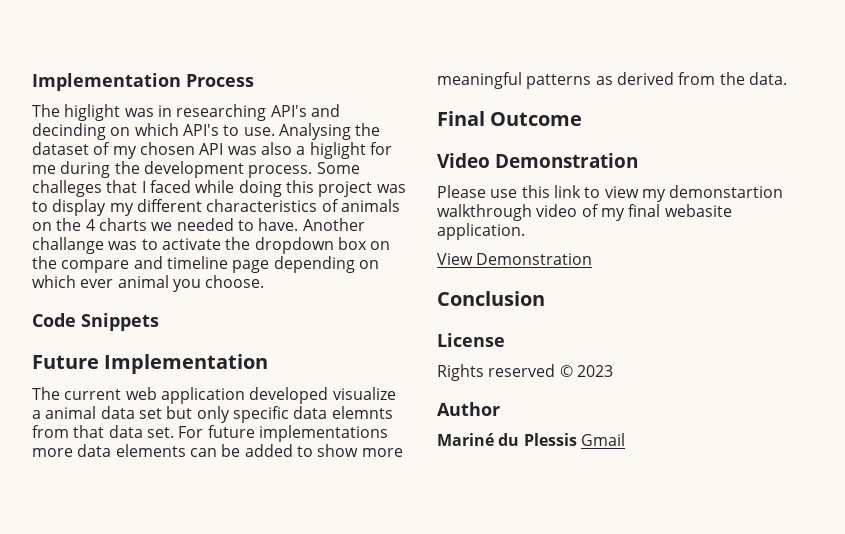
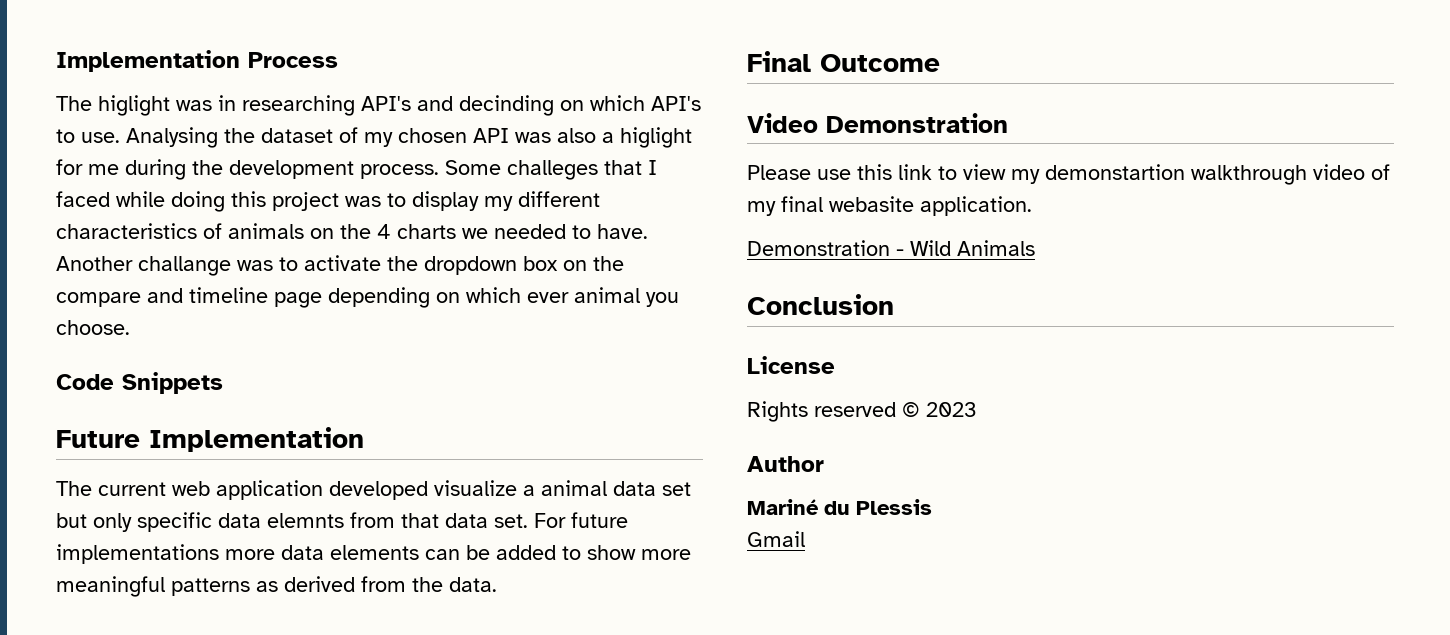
[437,253,593,265] View Demonstration -> [747,240,1035,256] Demonstration - Wild Animals
(577, 439) none -> (932, 507) //

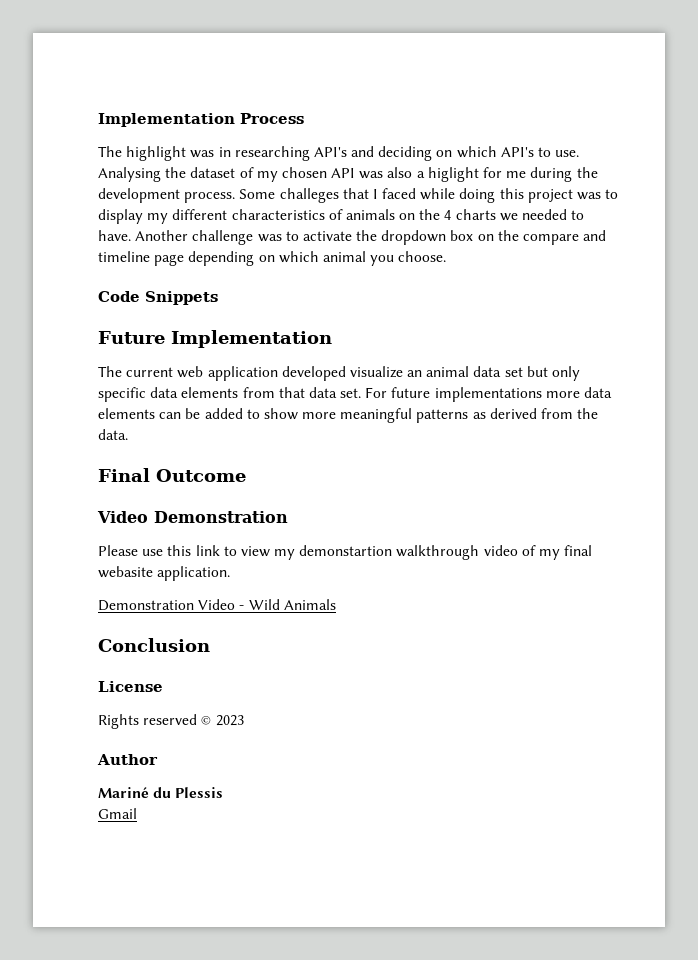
[98,95,170,116] higlight -> [126,146,187,161] highlight
[459,95,554,116] decinding -> [378,146,433,161] deciding
[138,256,231,276] challange -> [192,230,254,245] challenge
[527,292,569,303] ever -> (319, 257) none
[523,485,535,496] a -> [407,370,423,377] an
[267,513,344,528] elemnts -> [181,387,239,398] elements
(890, 248) none -> [198,599,236,610] Video

